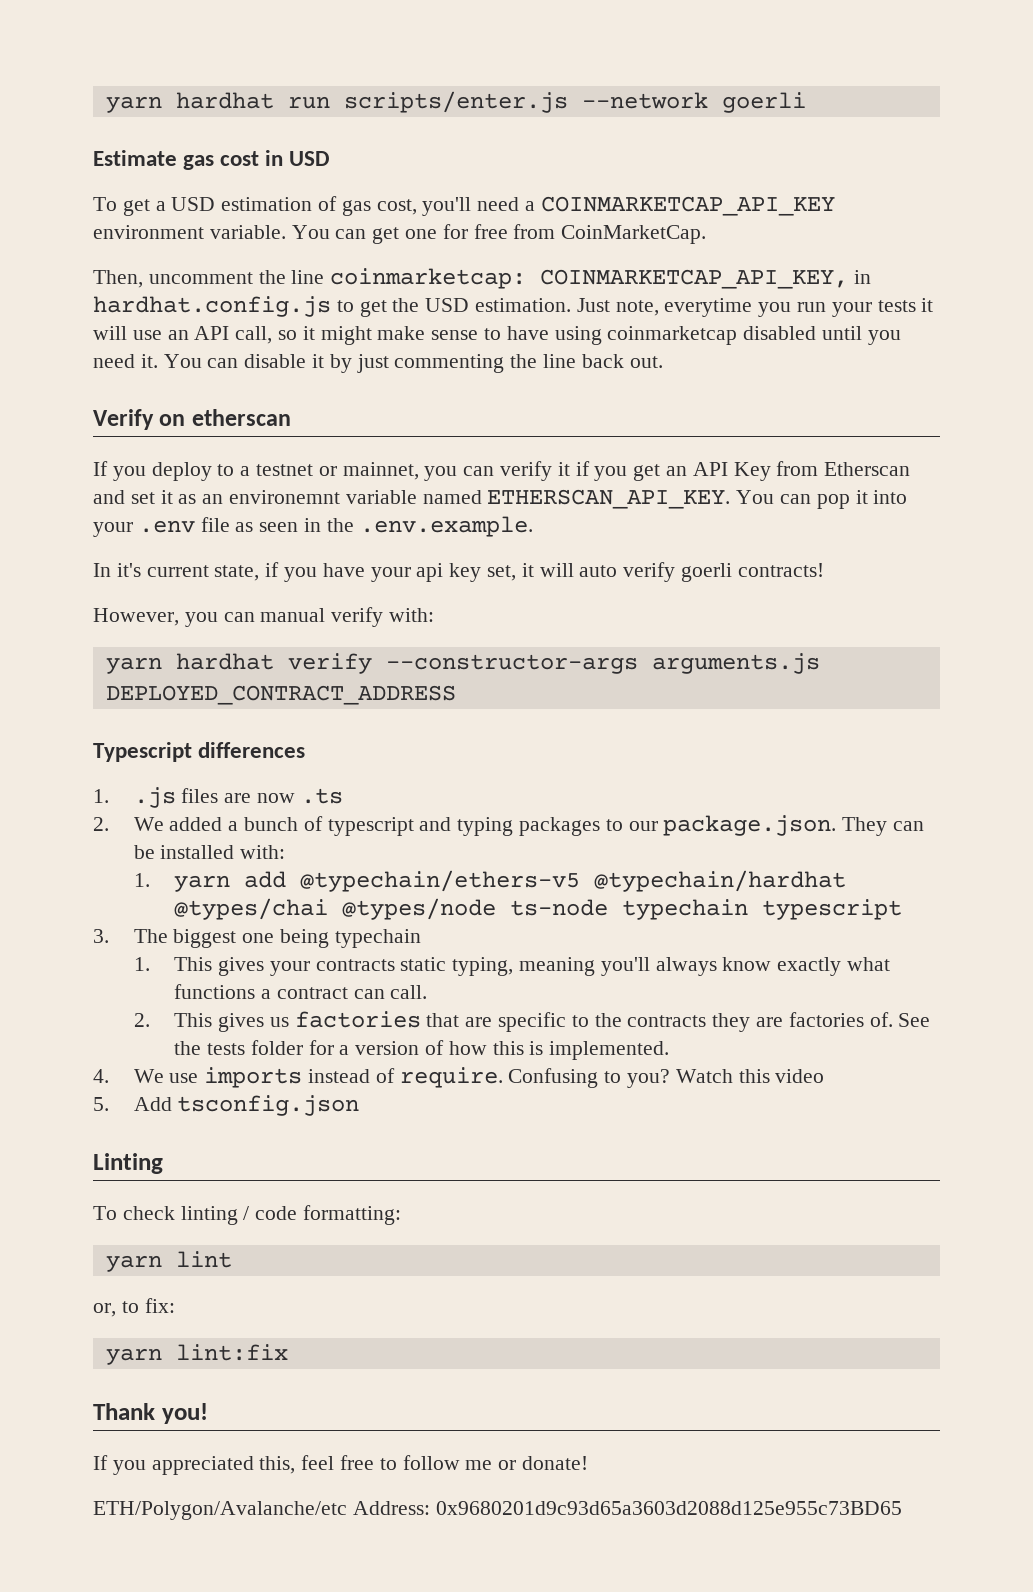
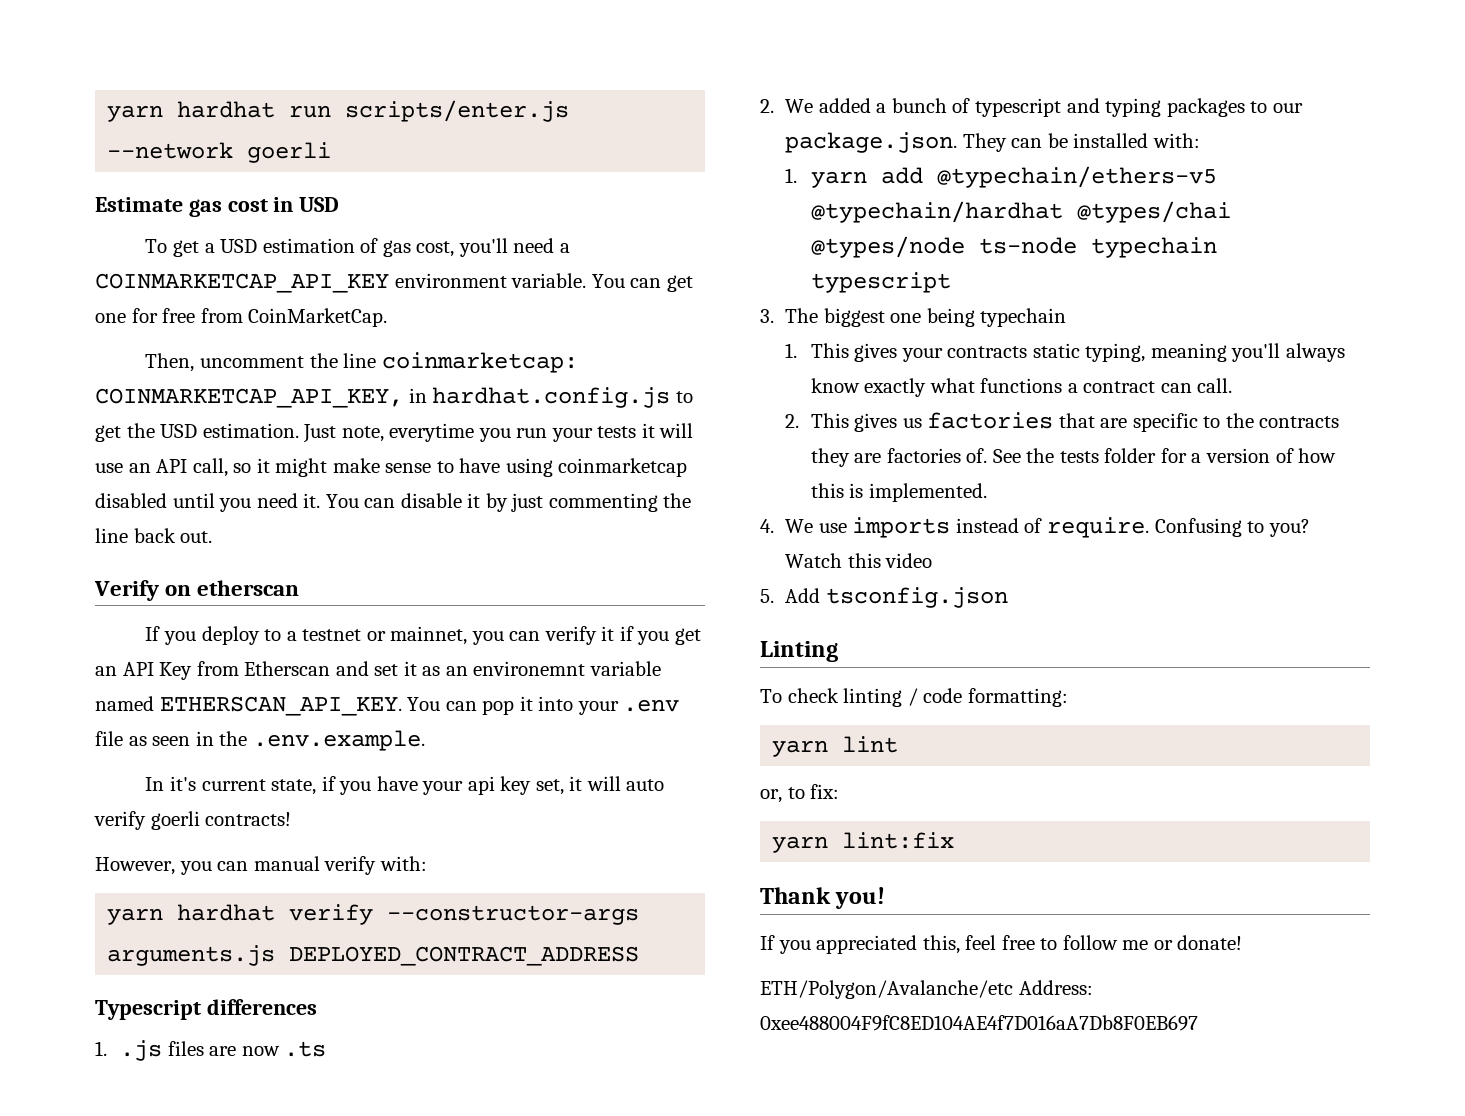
[435,1501,902,1515] 0x9680201d9c93d65a3603d2088d125e955c73BD65 -> [760,1015,1198,1031] 0xee488004F9fC8ED104AE4f7D016aA7Db8F0EB697

